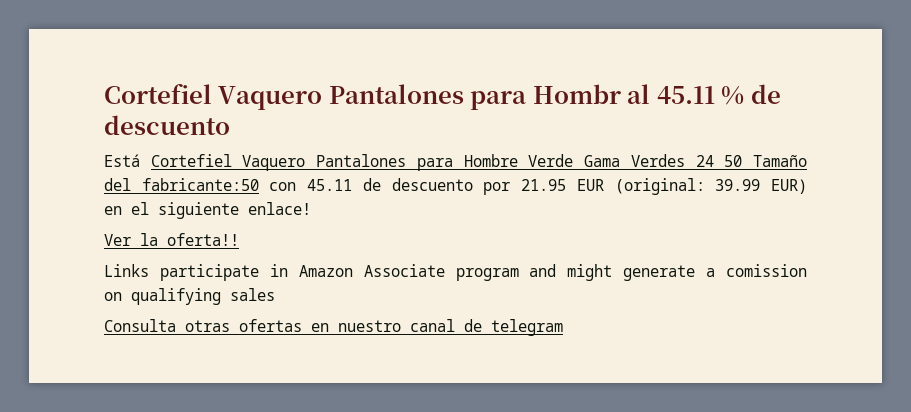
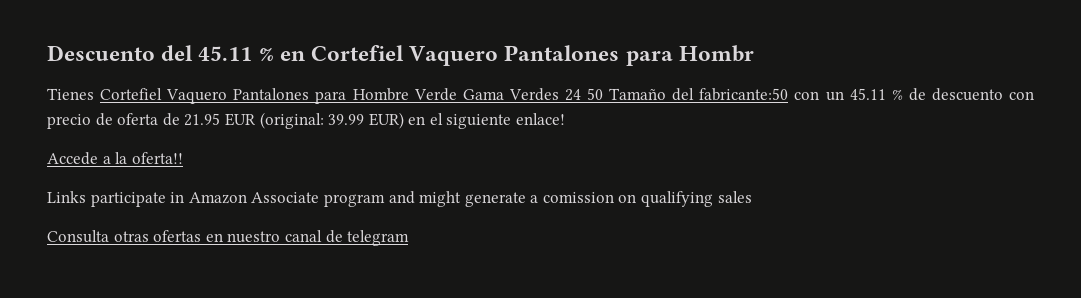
(104, 93) none -> [47,45,305,61] Descuento del 45.11 % en
[627,84,781,105] [104,115,230,135] [104,154,140,167] al 45.11 % de descuento // Está -> [47,88,94,100] // Tienes
[307,178,511,195] 45.11 de descuento por -> [825,88,1035,101] [47,113,180,129] un 45.11 % de descuento con precio de oferta de
[104,234,131,246] Ver -> [47,152,111,165] Accede a

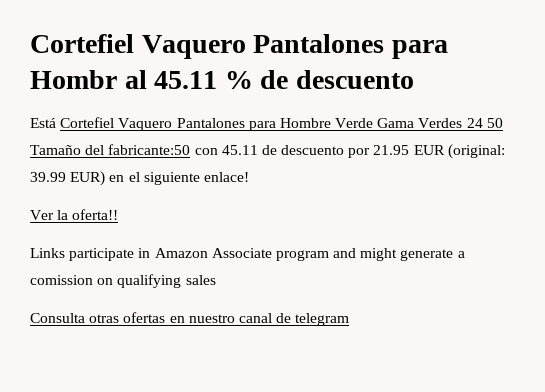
[47,45,305,61] Descuento del 45.11 % en -> (30, 43) none
[47,88,94,100] // Tienes -> [124,70,414,89] [30,118,56,128] al 45.11 % de descuento // Está
[825,88,1035,101] [47,113,180,129] un 45.11 % de descuento con precio de oferta de -> [221,145,371,158] 45.11 de descuento por
[47,152,111,165] Accede a -> [30,210,54,220] Ver

